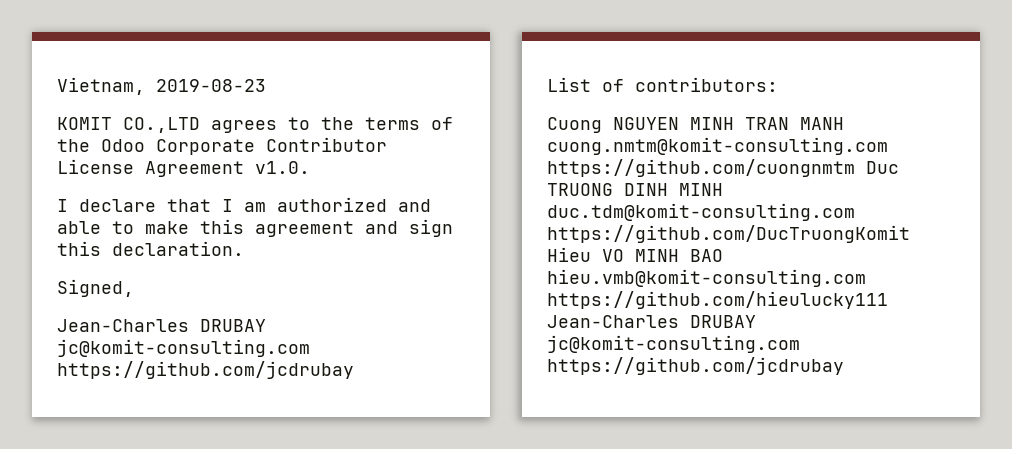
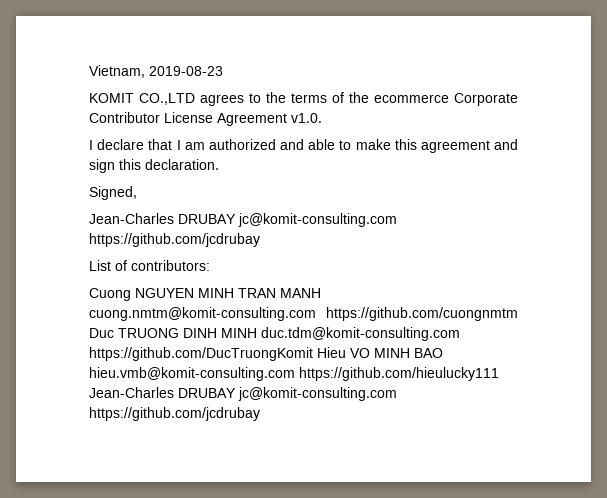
[101,139,145,152] Odoo -> [374,94,449,103] ecommerce

